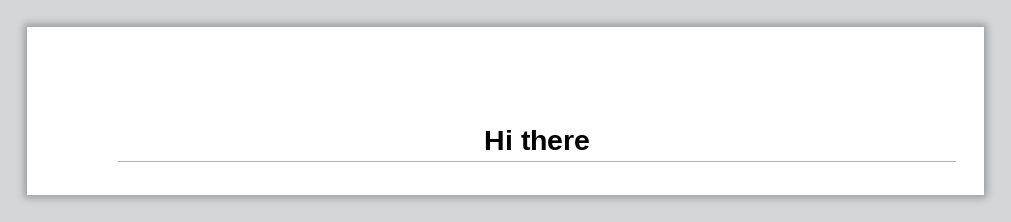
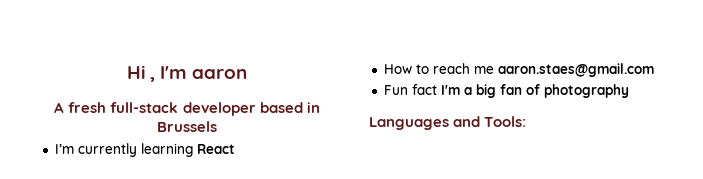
[521,130,590,150] there -> [149,66,248,82] [54,102,320,116] [157,121,217,132] [54,143,235,157] [383,63,654,77] [383,84,629,98] [369,116,527,130] , I'm aaron // A fresh full-stack developer based in Brussels // I’m currently learning React // How to reach me aaron.staes@gmail.com // Fun fact I'm a big fan of photography // Languages and Tools:

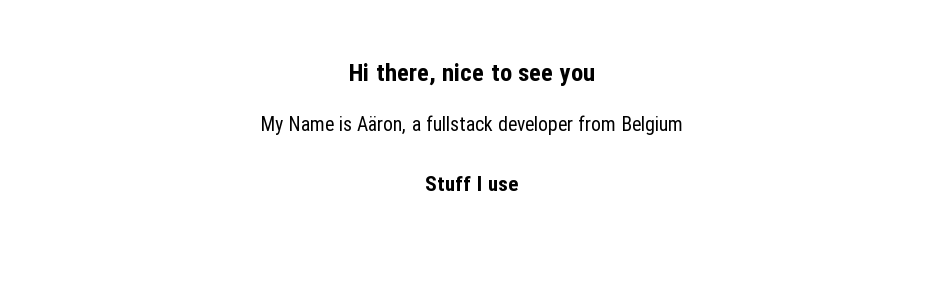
[149,66,248,82] [54,102,320,116] [157,121,217,132] [54,143,235,157] [383,63,654,77] [383,84,629,98] [369,116,527,130] , I'm aaron // A fresh full-stack developer based in Brussels // I’m currently learning React // How to reach me aaron.staes@gmail.com // Fun fact I'm a big fan of photography // Languages and Tools: -> [375,63,596,86] [261,115,683,135] [425,176,519,191] there, nice to see you // My Name is Aäron, a fullstack developer from Belgium // Stuff I use

